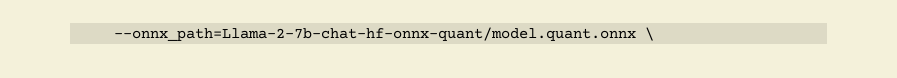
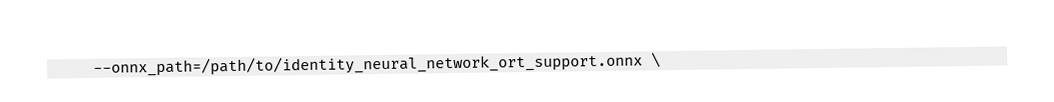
[113,27,636,41] --onnx_path=Llama-2-7b-chat-hf-onnx-quant/model.quant.onnx -> [92,52,643,77] --onnx_path=/path/to/identity_neural_network_ort_support.onnx

